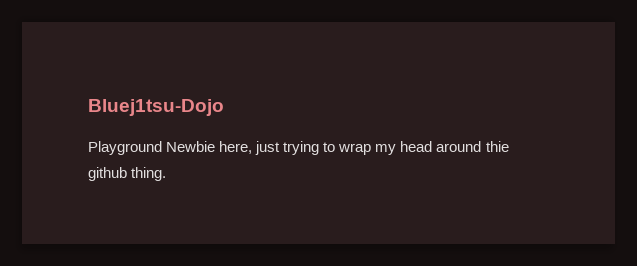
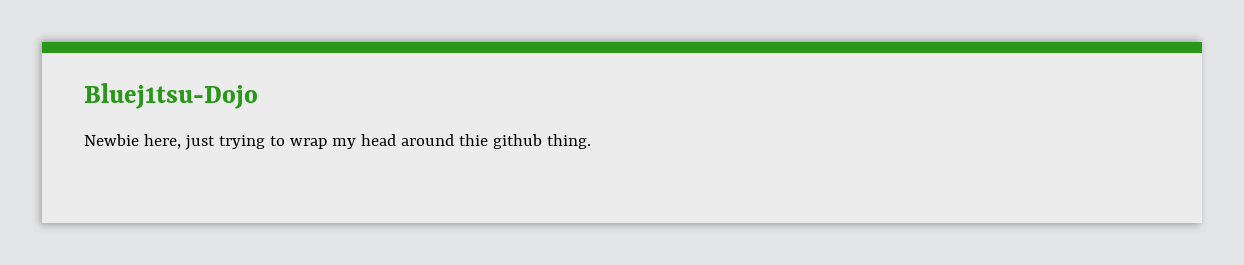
[88,141,162,155] Playground -> (258, 96) none

